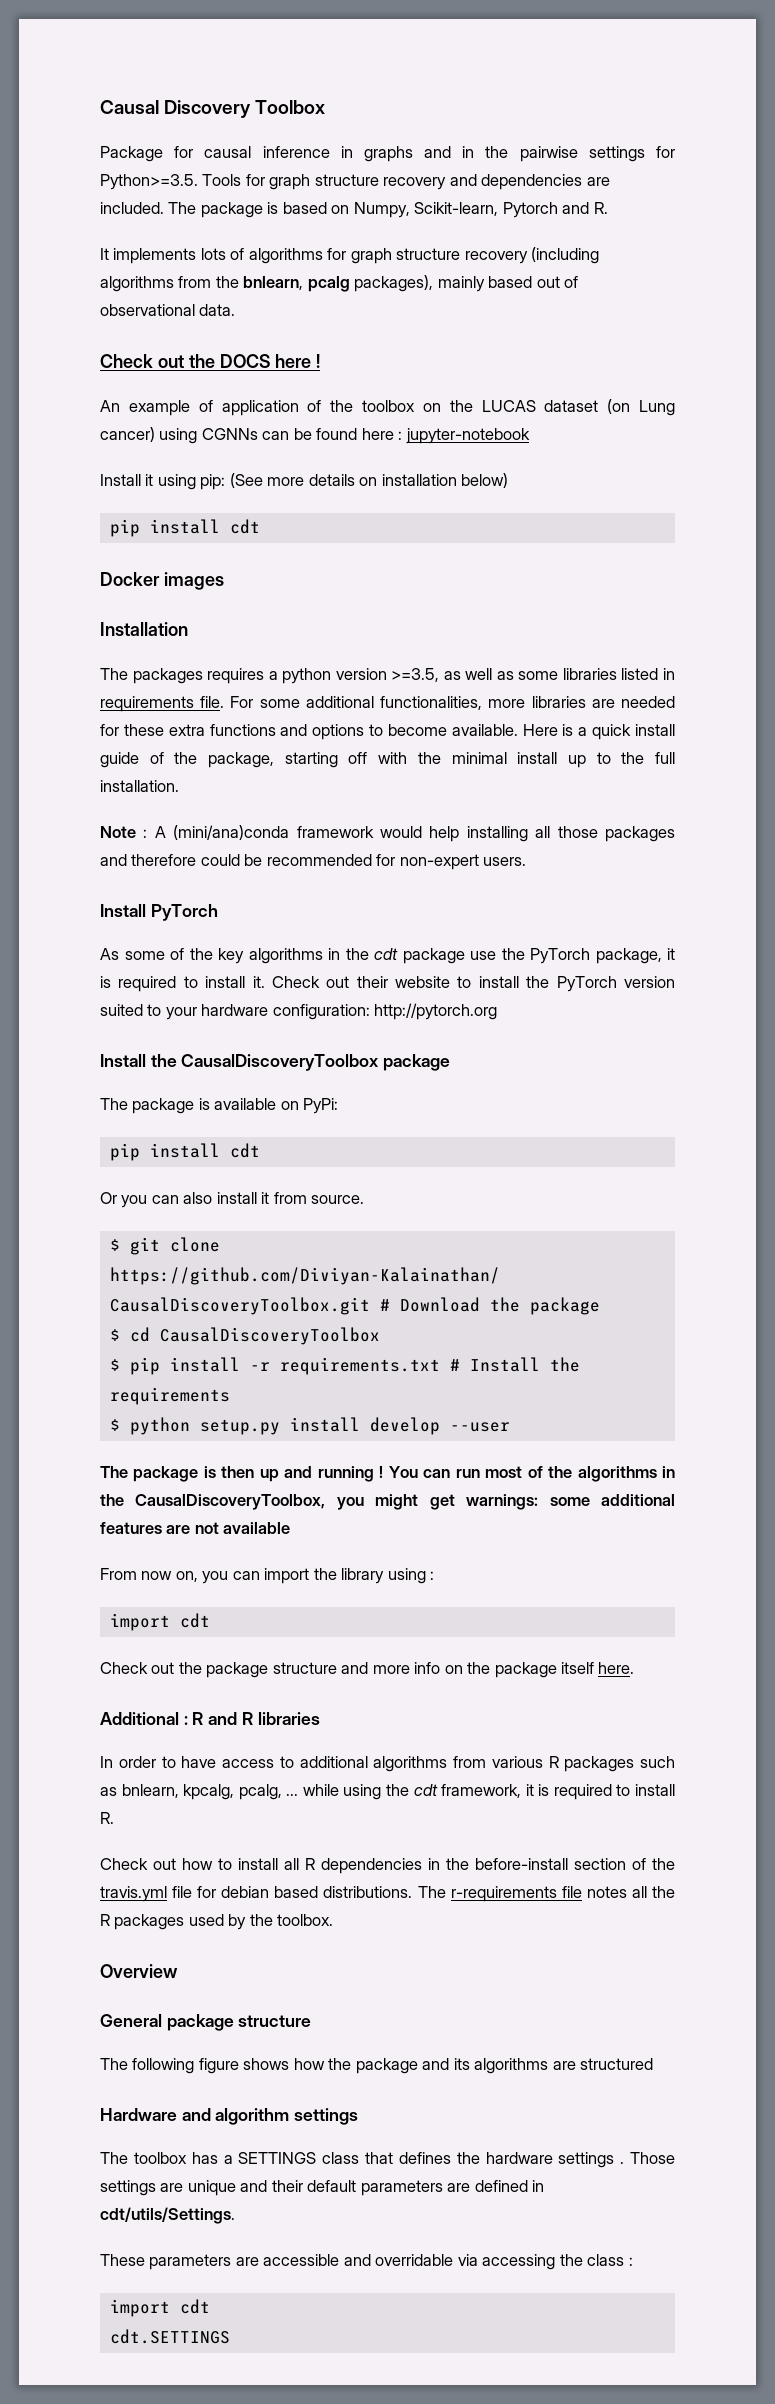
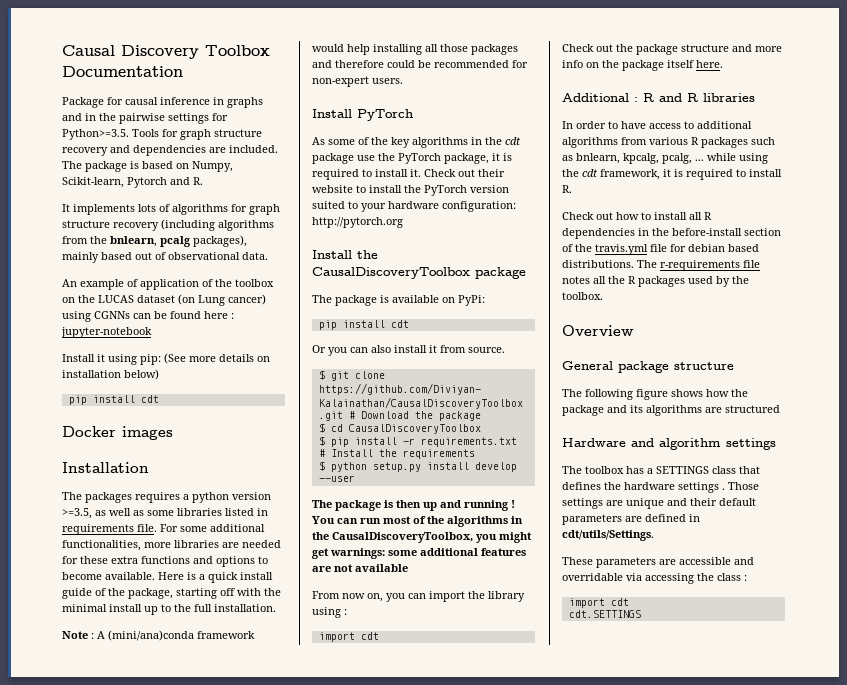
(326, 107) none -> [62,66,183,77] Documentation
[100,354,321,368] // Check out the DOCS here ! -> (268, 256) none

